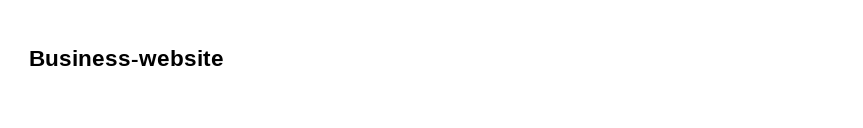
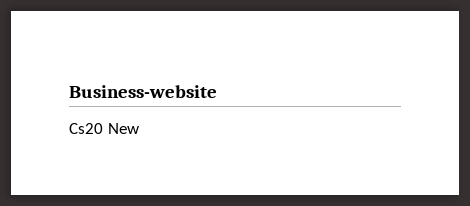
(224, 58) none -> [69,123,139,134] // Cs20 New

